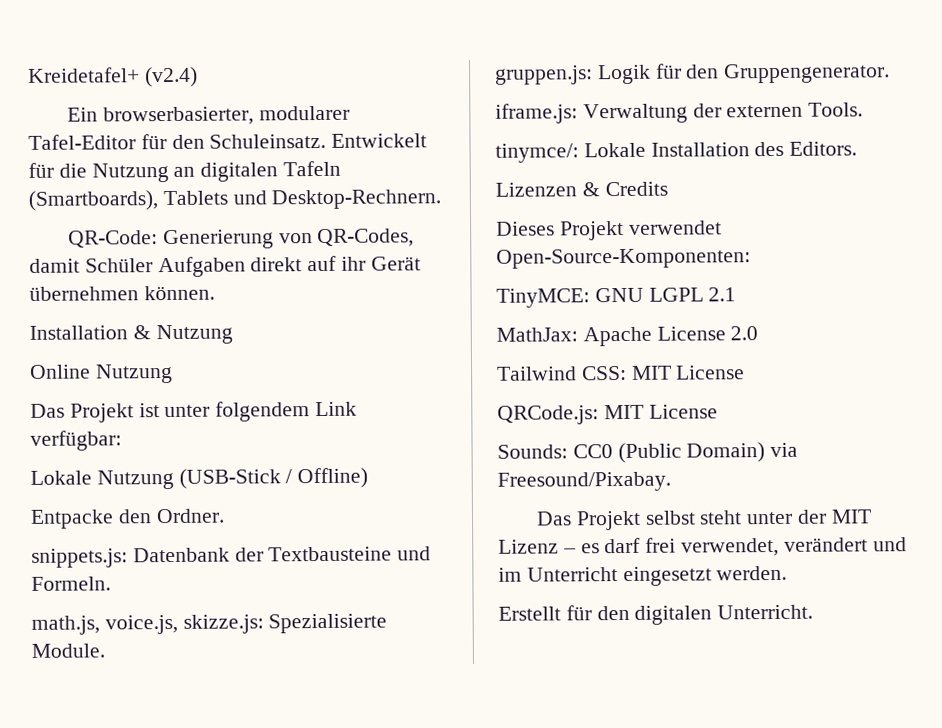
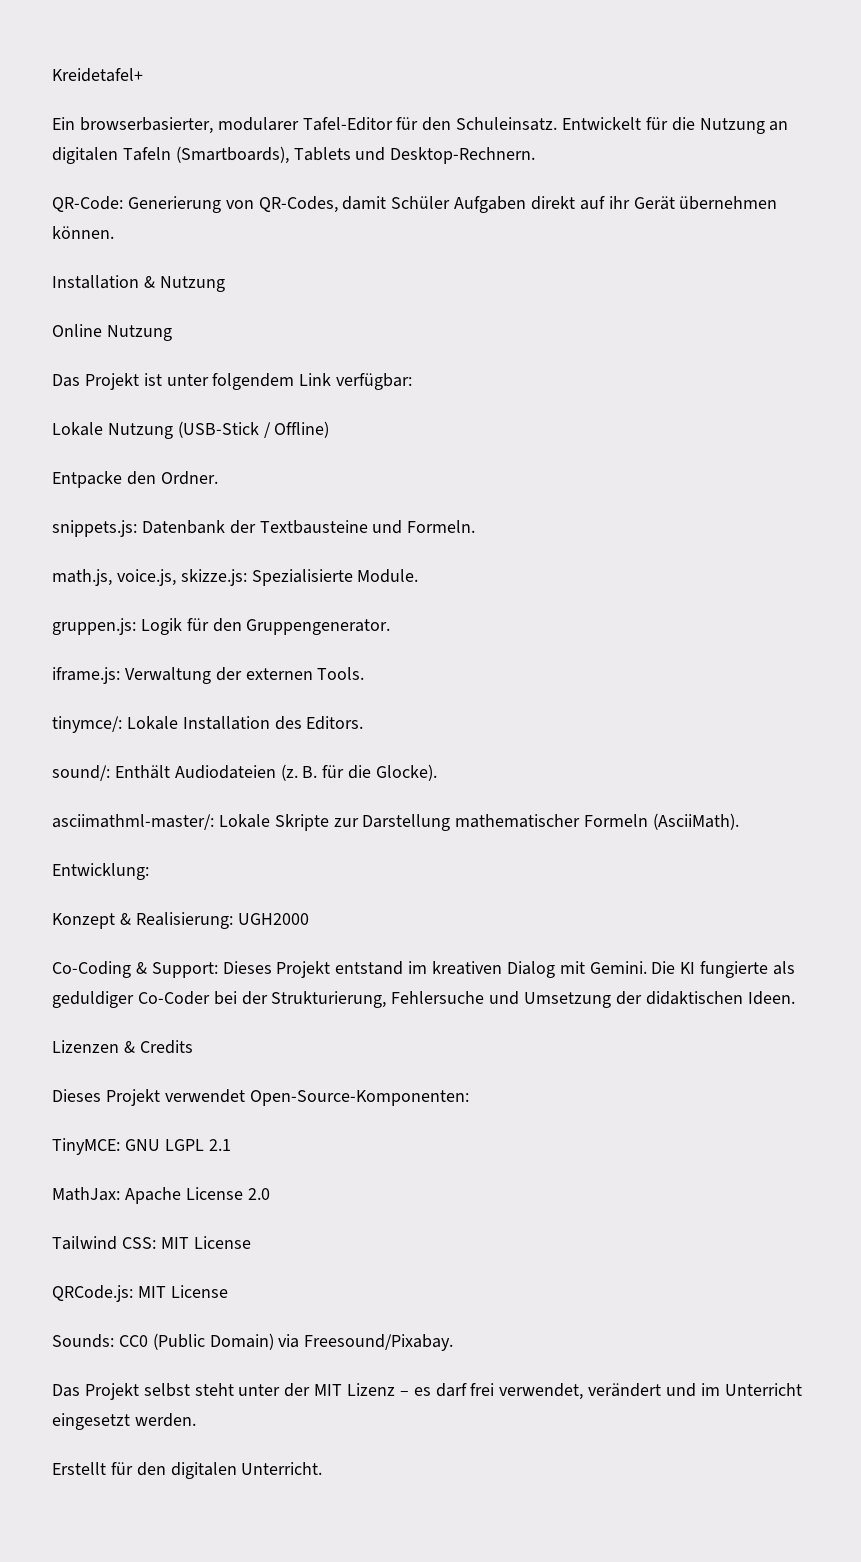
[144,66,198,88] (v2.4) -> (143, 75) none
(858, 148) none -> [52,764,438,781] [52,813,740,831] [52,863,149,880] [52,912,309,929] [52,961,796,978] [52,991,795,1008] // sound/: Enthält Audiodateien (z. B. für die Glocke). // asciimathml-master/: Lokale Skripte zur Darstellung mathematischer Formeln (AsciiMath). // Entwicklung: // Konzept & Realisierung: UGH2000 // Co-Coding & Support: Dieses Projekt entstand im kreativen Dialog mit Gemini. Die KI fungierte als geduldiger Co-Coder bei der Strukturierung, Fehlersuche und Umsetzung der didaktischen Ideen.

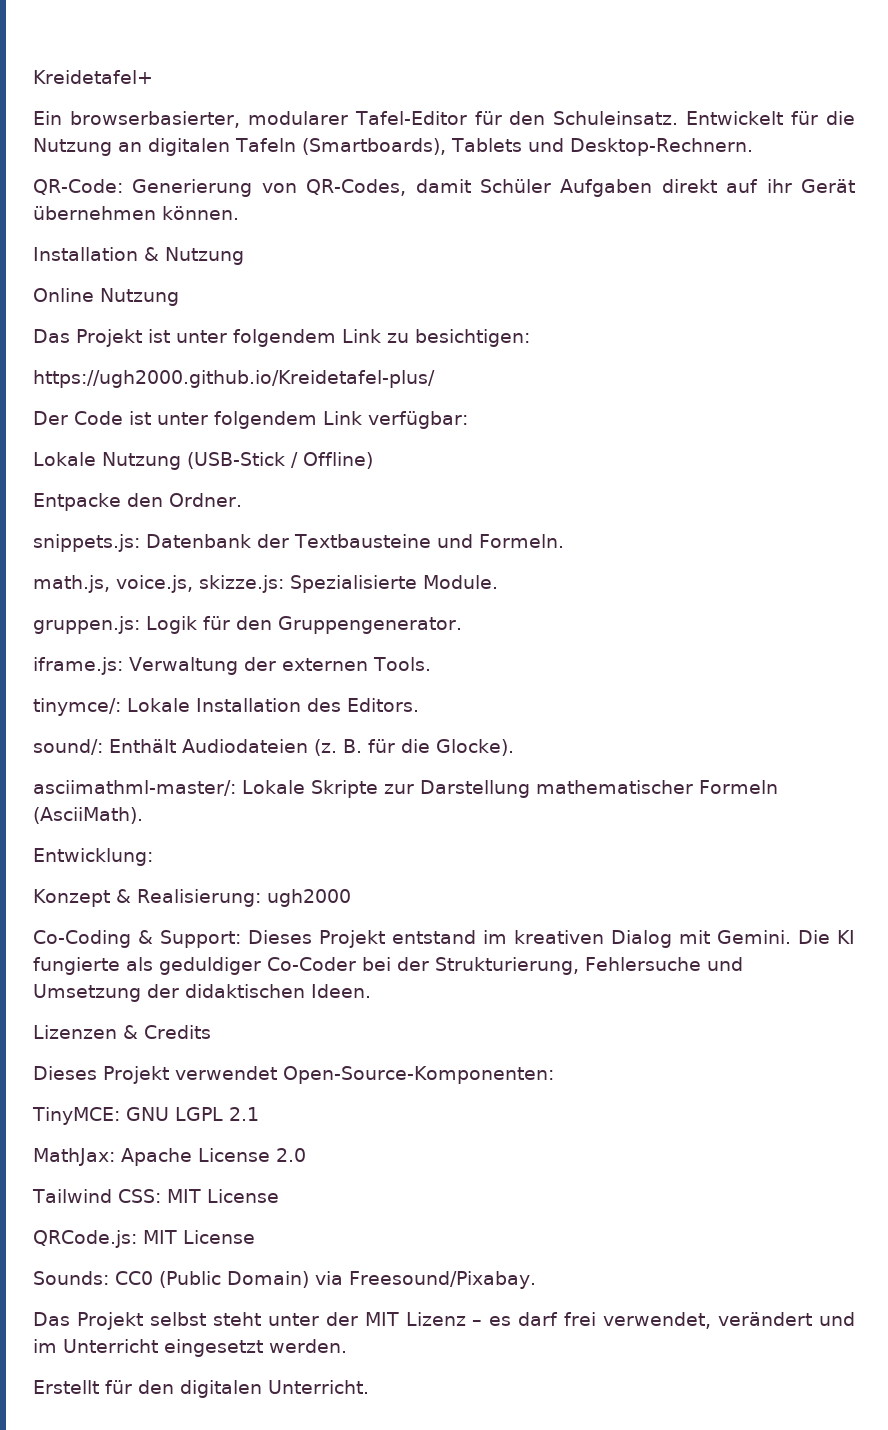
(332, 379) none -> [387,329,530,347] [33,370,435,388] [33,411,362,429] zu besichtigen: // https://ugh2000.github.io/Kreidetafel-plus/ // Der Code ist unter folgendem Link
[237,913,309,925] UGH2000 -> [266,889,351,907] ugh2000

